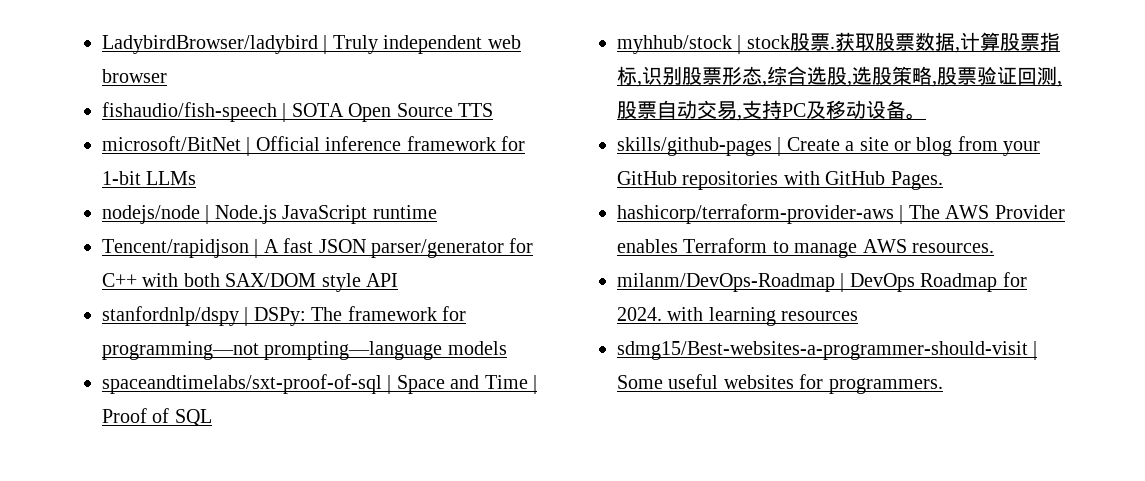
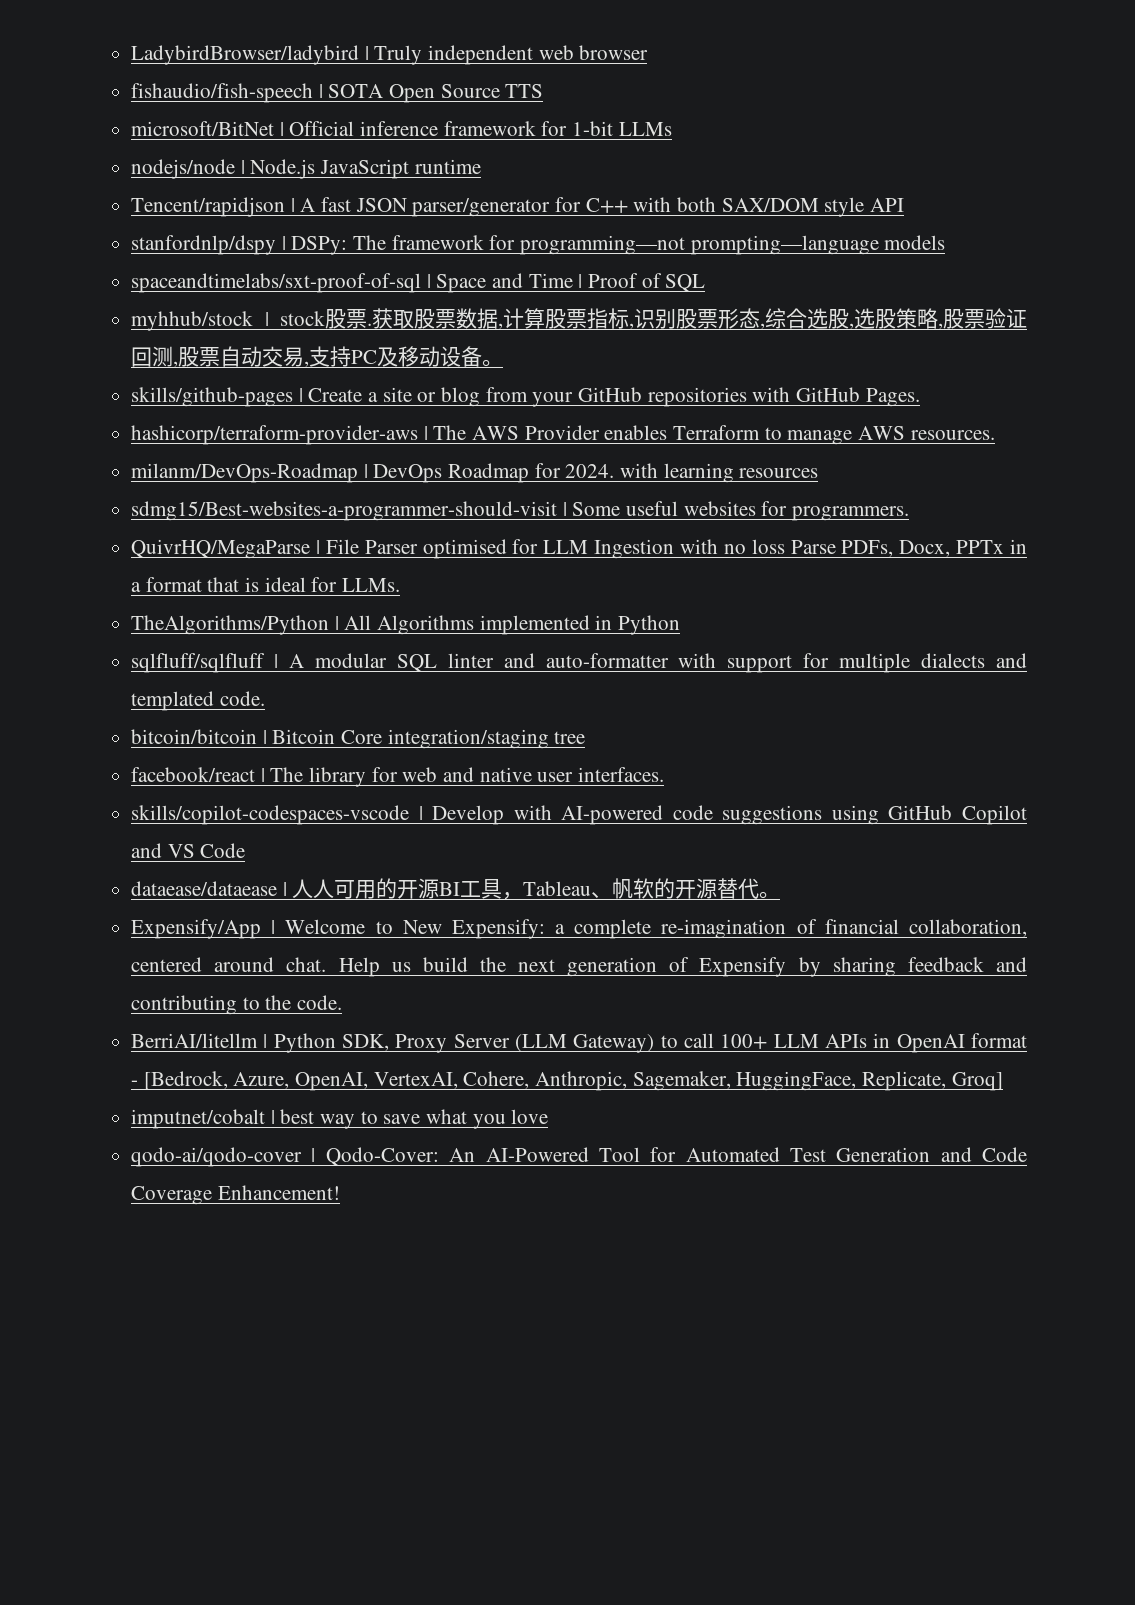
(943, 386) none -> [131,539,1027,559] [131,577,401,592] [131,615,681,635] [131,653,1027,673] [131,691,265,711] [131,729,586,749] [131,767,665,787] [131,805,1027,825] [131,843,246,858] [131,878,781,900] [131,919,1027,939] [131,957,1027,977] [131,995,343,1015] [131,1033,1028,1053] [131,1071,1003,1091] [131,1109,549,1129] [131,1147,1027,1167] [131,1185,340,1205] // QuivrHQ/MegaParse | File Parser optimised for LLM Ingestion with no loss Parse PDFs, Docx, PPTx in a format that is ideal for LLMs. // TheAlgorithms/Python | All Algorithms implemented in Python // sqlfluff/sqlfluff | A modular SQL linter and auto-formatter with support for multiple dialects and templated code. // bitcoin/bitcoin | Bitcoin Core integration/staging tree // facebook/react | The library for web and native user interfaces. // skills/copilot-codespaces-vscode | Develop with AI-powered code suggestions using GitHub Copilot and VS Code // dataease/dataease | 人人可用的开源BI工具，Tableau、帆软的开源替代。 // Expensify/App | Welcome to New Expensify: a complete re-imagination of financial collaboration, centered around chat. Help us build the next generation of Expensify by sharing feedback and contributing to the code. // BerriAI/litellm | Python SDK, Proxy Server (LLM Gateway) to call 100+ LLM APIs in OpenAI format - [Bedrock, Azure, OpenAI, VertexAI, Cohere, Anthropic, Sagemaker, HuggingFace, Replicate, Groq] // imputnet/cobalt | best way to save what you love // qodo-ai/qodo-cover | Qodo-Cover: An AI-Powered Tool for Automated Test Generation and Code Coverage Enhancement!

